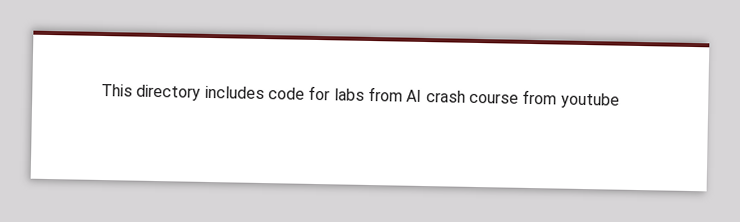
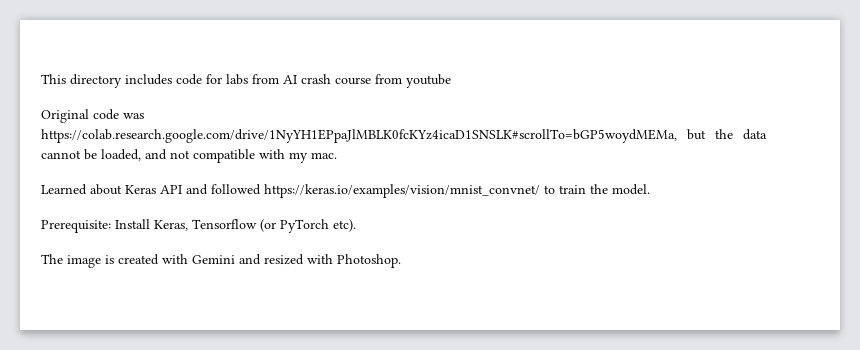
(620, 100) none -> [41,109,144,123] [41,129,767,143] [41,149,337,163] [41,184,650,198] [41,219,356,233] [41,254,401,268] // Original code was https://colab.research.google.com/drive/1NyYH1EPpaJlMBLK0fcKYz4icaD1SNSLK#scrollTo=bGP5woydMEMa, but the data cannot be loaded, and not compatible with my mac. // Learned about Keras API and followed https://keras.io/examples/vision/mnist_convnet/ to train the model. // Prerequisite: Install Keras, Tensorflow (or PyTorch etc). // The image is created with Gemini and resized with Photoshop.

